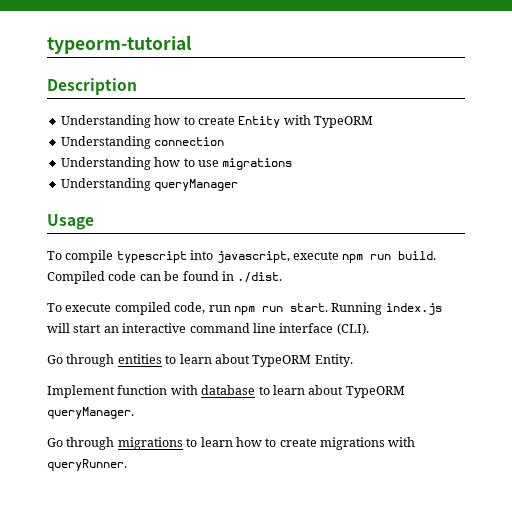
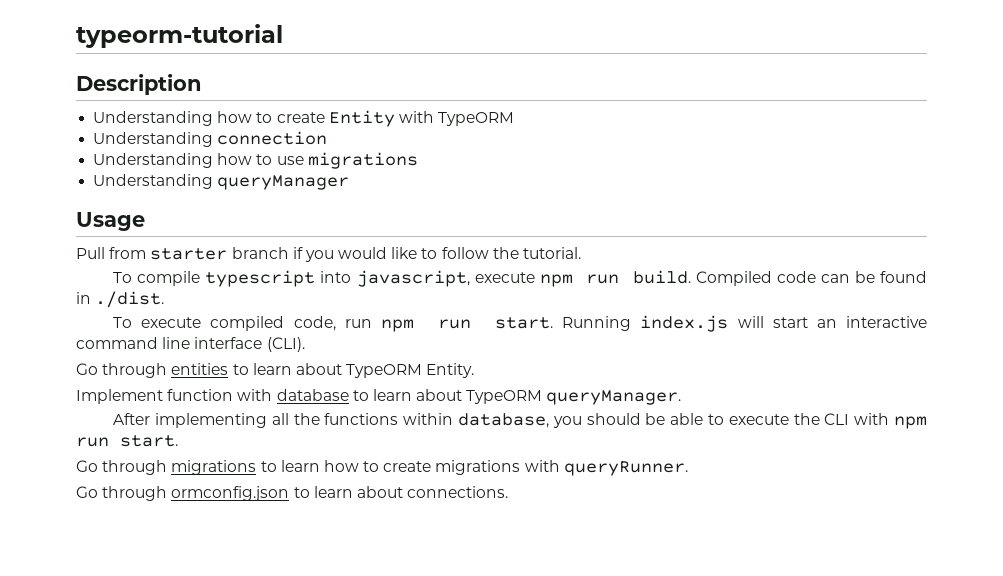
(94, 222) none -> [76,247,582,262] // Pull from starter branch if you would like to follow the tutorial.
(134, 413) none -> [113,413,928,429] [76,435,178,447] // After implementing all the functions within database, you should be able to execute the CLI with npm run start.
(127, 465) none -> [76,486,509,501] // Go through ormconfig.json to learn about connections.

